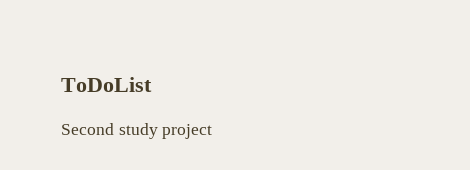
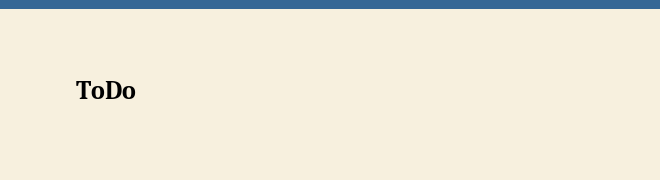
[61,77,152,92] [61,123,213,139] ToDoList // Second study project -> [76,81,136,99] ToDo

